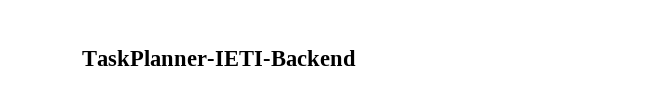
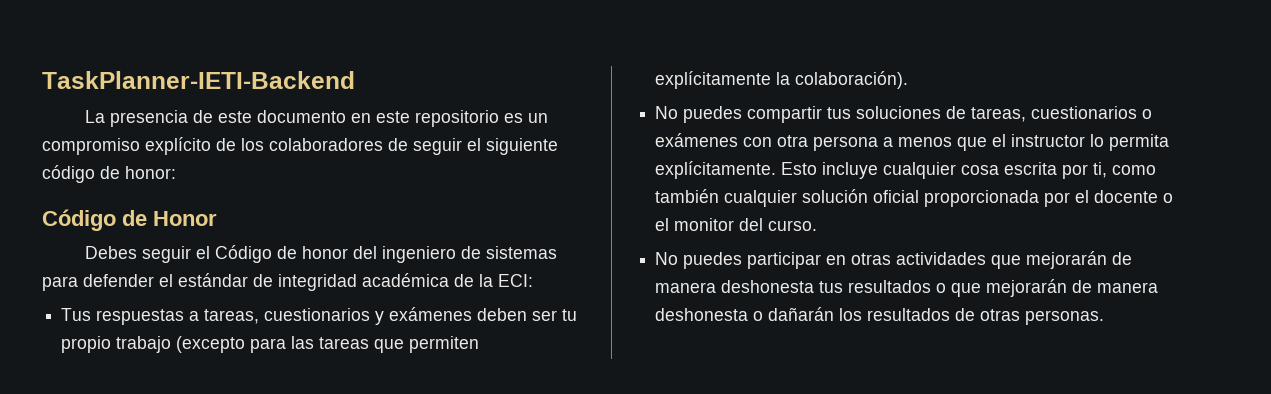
(356, 58) none -> [84,110,548,127] [42,137,558,155] [42,165,176,183] [42,209,217,231] [84,245,557,263] [42,273,533,291] [61,307,578,325] [61,336,480,353] [655,71,909,89] [655,106,1153,123] [655,133,1170,151] [655,161,1157,179] [655,189,1174,207] [655,218,818,231] [655,251,1133,269] [655,279,1159,297] [655,307,1105,325] // La presencia de este documento en este repositorio es un compromiso explícito de los colaboradores de seguir el siguiente código de honor: // Código de Honor // Debes seguir el Código de honor del ingeniero de sistemas para defender el estándar de integridad académica de la ECI: // Tus respuestas a tareas, cuestionarios y exámenes deben ser tu propio trabajo (excepto para las tareas que permiten explícitamente la colaboración). // No puedes compartir tus soluciones de tareas, cuestionarios o exámenes con otra persona a menos que el instructor lo permita explícitamente. Esto incluye cualquier cosa escrita por ti, como también cualquier solución oficial proporcionada por el docente o el monitor del curso. // No puedes participar en otras actividades que mejorarán de manera deshonesta tus resultados o que mejorarán de manera deshonesta o dañarán los resultados de otras personas.

